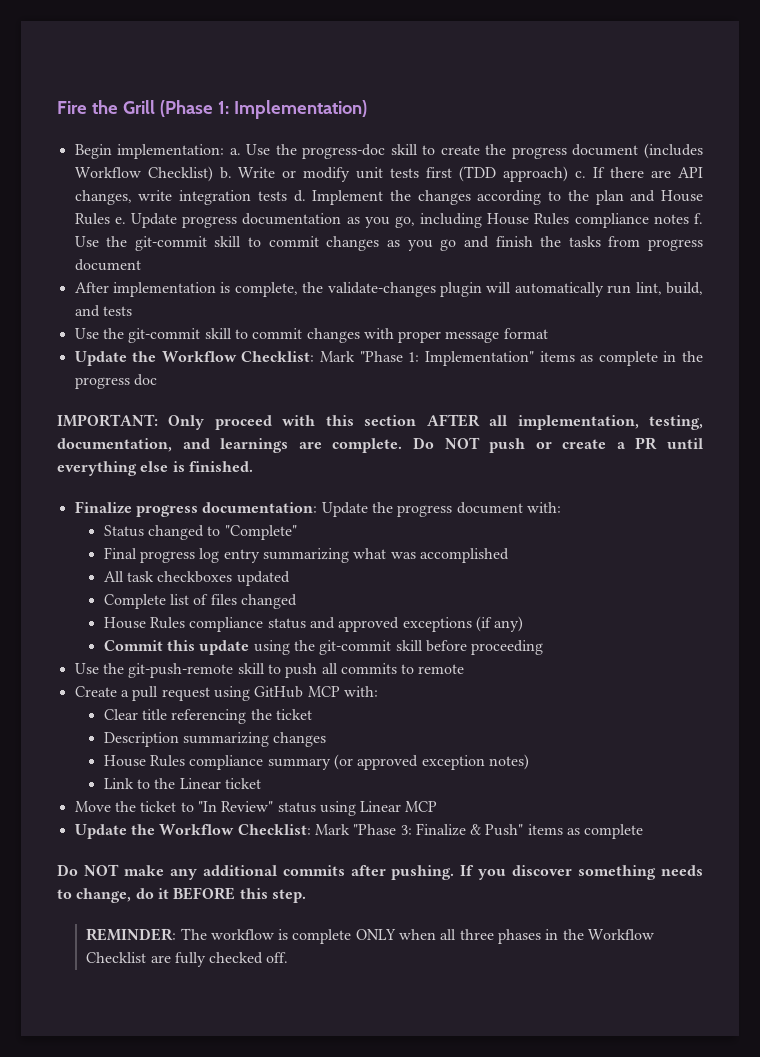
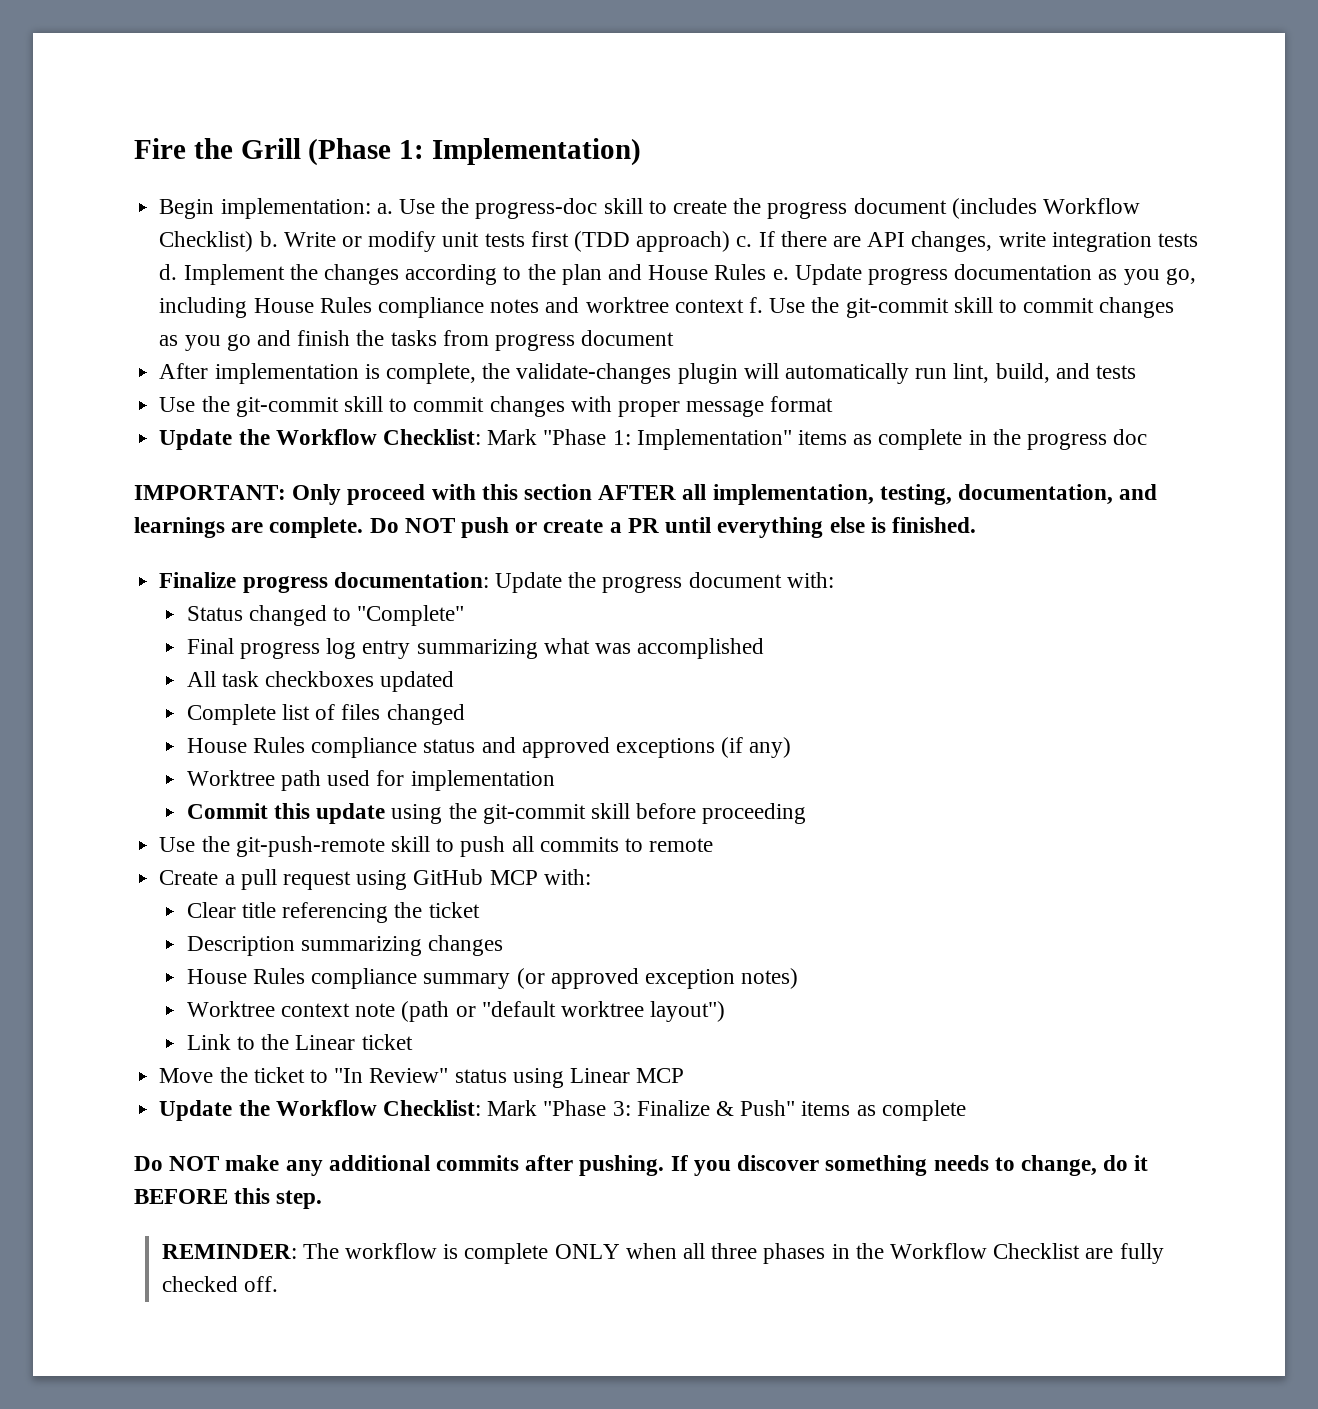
(689, 219) none -> [545,297,744,313] and worktree context
(524, 624) none -> [186,770,555,791] // Worktree path used for implementation
(530, 762) none -> [186,1001,726,1022] // Worktree context note (path or "default worktree layout")

